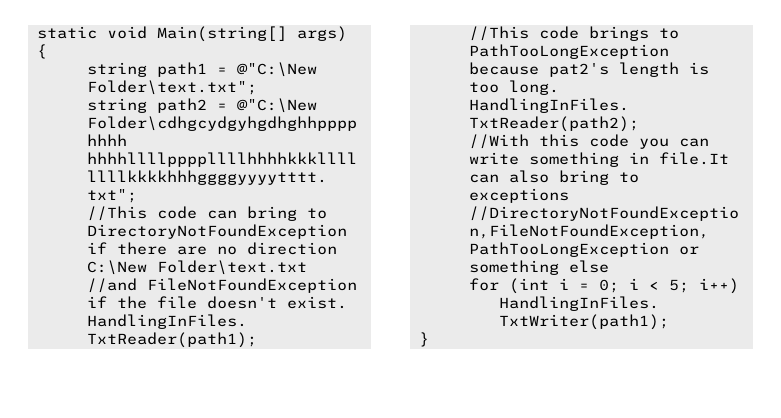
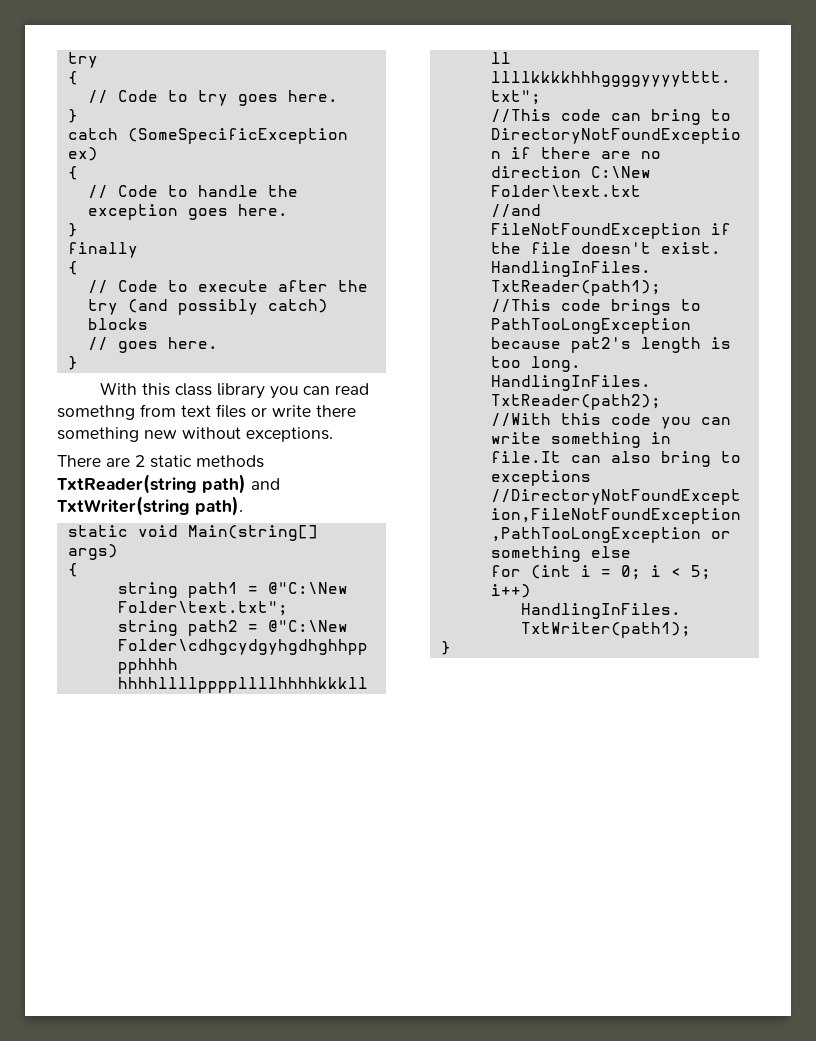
(36, 32) none -> [67,52,98,68] [67,71,78,85] [87,90,338,106] [67,109,78,123] [67,128,348,144] [67,147,98,161] [67,166,78,180] [87,185,298,199] [87,204,288,220] [67,223,78,237] [67,242,138,258] [67,261,78,275] [87,280,368,294] [87,299,328,315] [87,318,148,330] [87,337,218,353] [67,356,78,370] [100,382,370,399] [57,404,356,420] [57,427,333,442] [57,455,264,468] [57,474,280,494] [57,496,243,516] try // { // // Code to try goes here. // } // catch (SomeSpecificException ex) // { // // Code to handle the exception goes here. // } // finally // { // // Code to execute after the try (and possibly catch) blocks // // goes here. // } // With this class library you can read somethng from text files or write there something new without exceptions. // There are 2 static methods TxtReader(string path) and TxtWriter(string path). //

